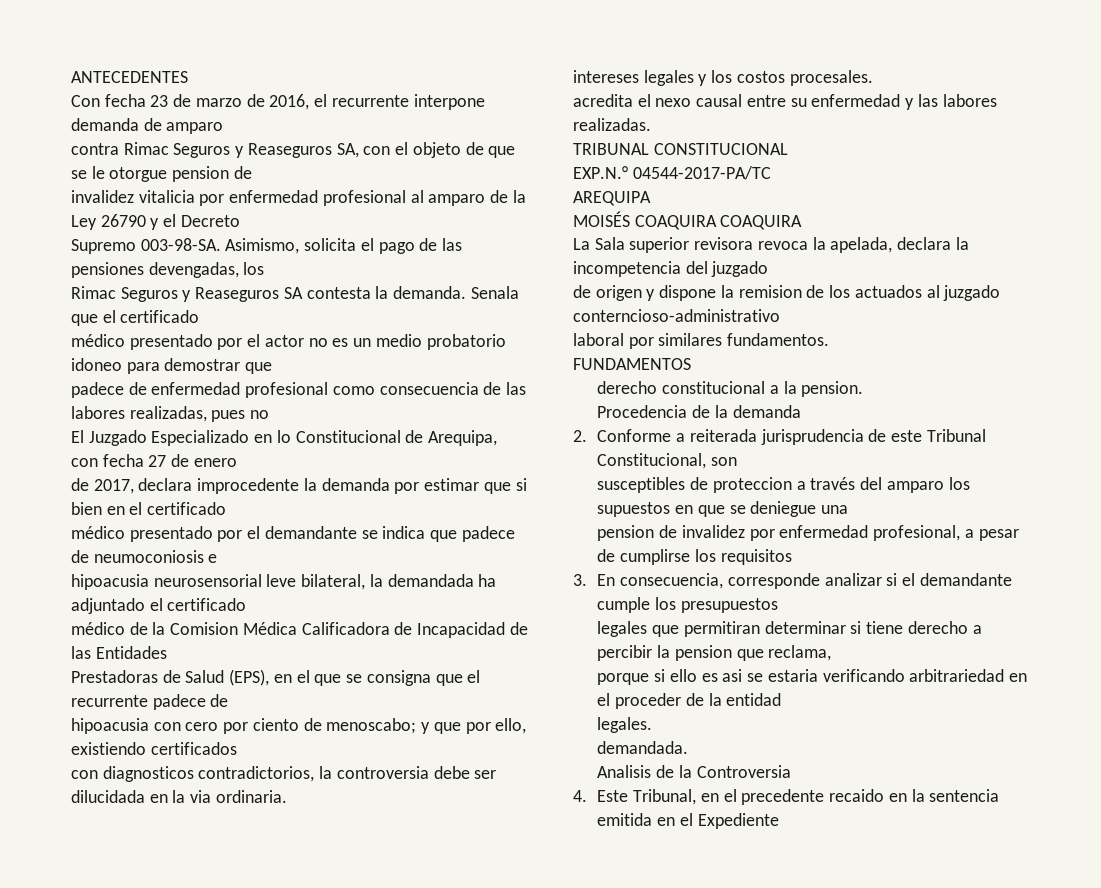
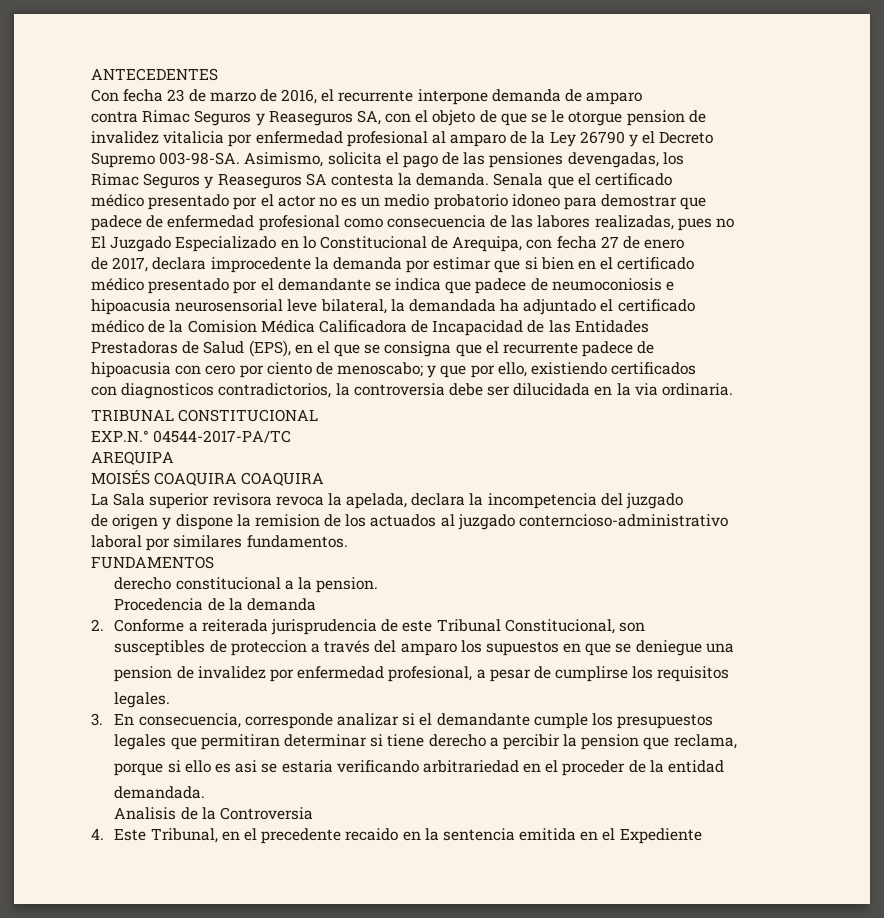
[573,70,873,86] [573,94,997,110] [573,118,651,131] // intereses legales y los costos procesales. // acredita el nexo causal entre su enfermedad y las labores realizadas. -> (734, 389) none
(792, 557) none -> [114,692,171,708] // legales.
[597,717,653,733] // legales. -> (725, 766) none

